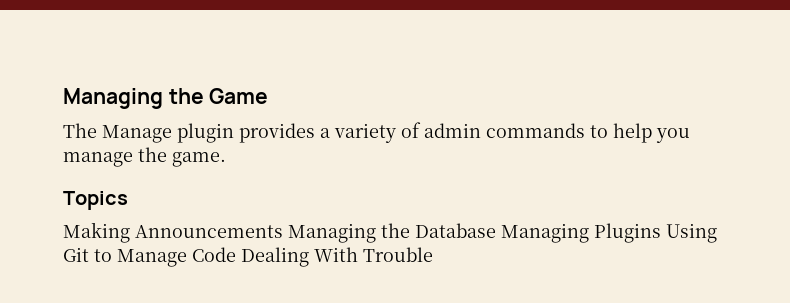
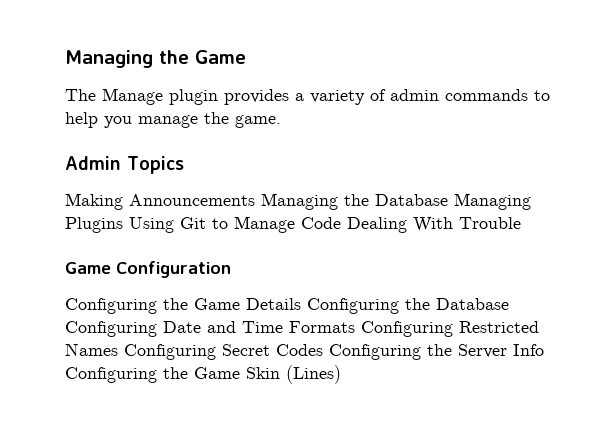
(226, 159) none -> [65,156,121,170] Admin
(433, 254) none -> [65,261,231,278] [65,298,509,314] [65,321,539,337] [65,343,544,360] [65,365,341,384] // Game Configuration // Configuring the Game Details Configuring the Database Configuring Date and Time Formats Configuring Restricted Names Configuring Secret Codes Configuring the Server Info Configuring the Game Skin (Lines)

